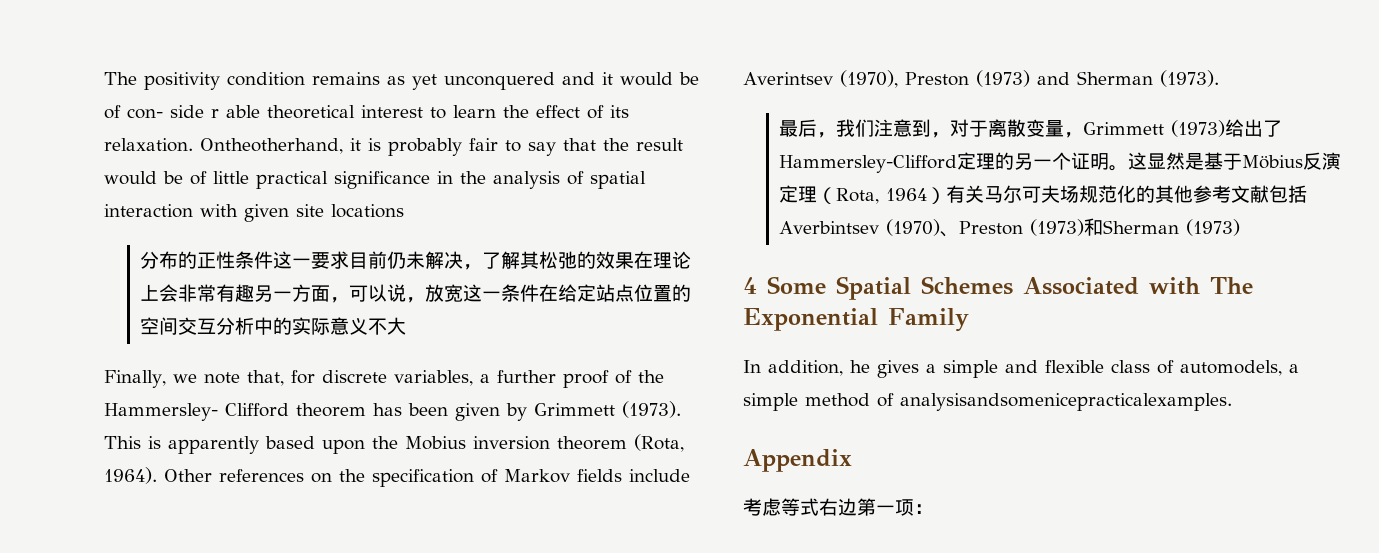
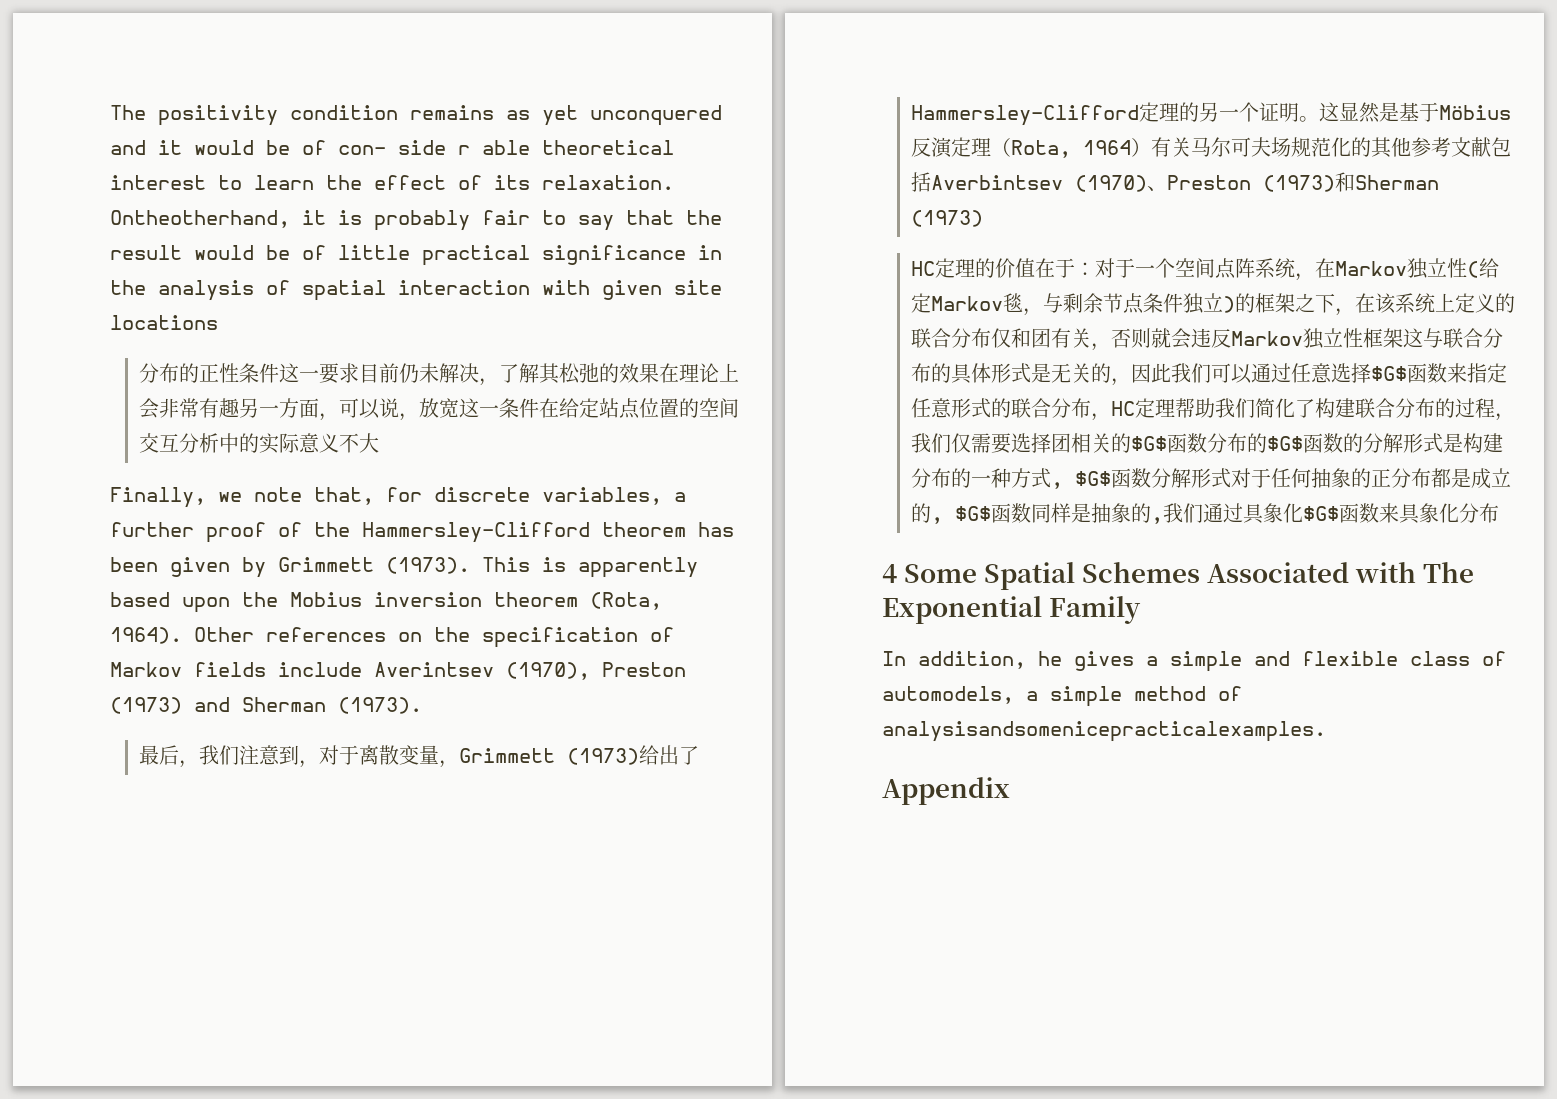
[104,403,289,421] Hammersley- Clifford -> [362,522,590,543] Hammersley-Clifford
(1240, 227) none -> [910,258,1499,281] [910,293,1515,316] [910,328,1503,351] [910,363,1507,386] [910,398,1515,421] [910,433,1503,454] [910,468,1511,489] [910,503,1499,524] // HC定理的价值在于：对于一个空间点阵系统，在Markov独立性(给定Markov毯，与剩余节点条件独立)的框架之下，在该系统上定义的联合分布仅和团有关，否则就会违反Markov独立性框架这与联合分布的具体形式是无关的，因此我们可以通过任意选择$G$函数来指定任意形式的联合分布，HC定理帮助我们简化了构建联合分布的过程，我们仅需要选择团相关的$G$函数分布的$G$函数的分解形式是构建分布的一种方式, $G$函数分解形式对于任何抽象的正分布都是成立的, $G$函数同样是抽象的,我们通过具象化$G$函数来具象化分布
[743,498,933,516] // 考虑等式右边第一项： -> (1010, 791) none

